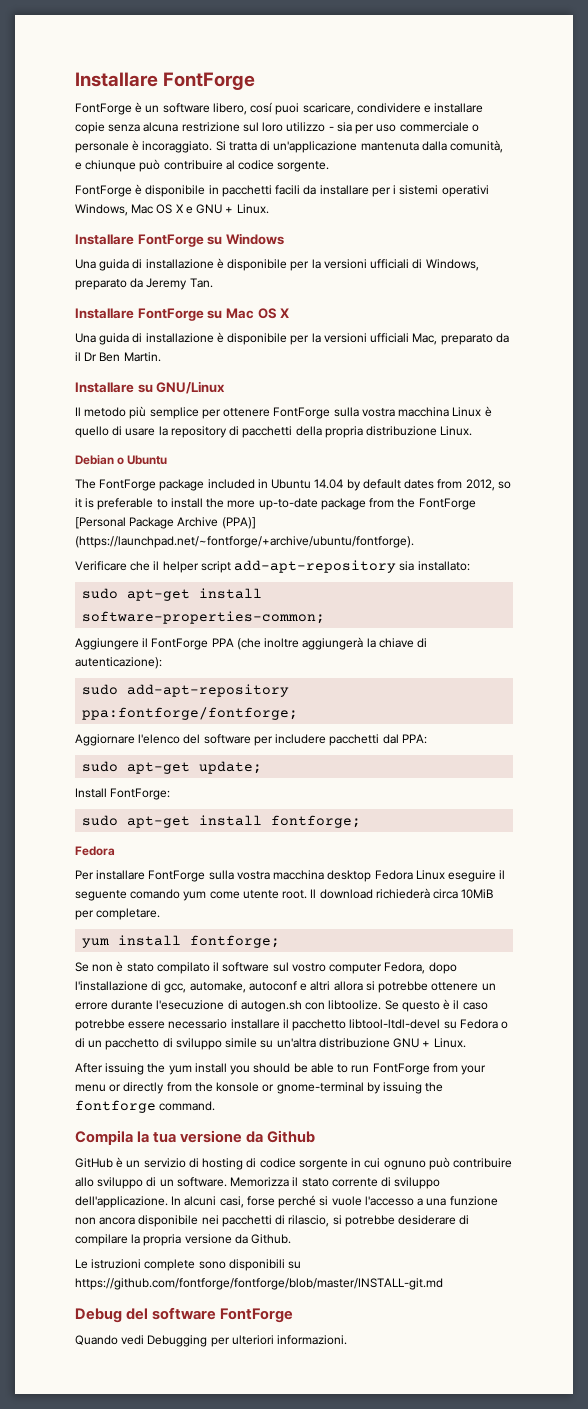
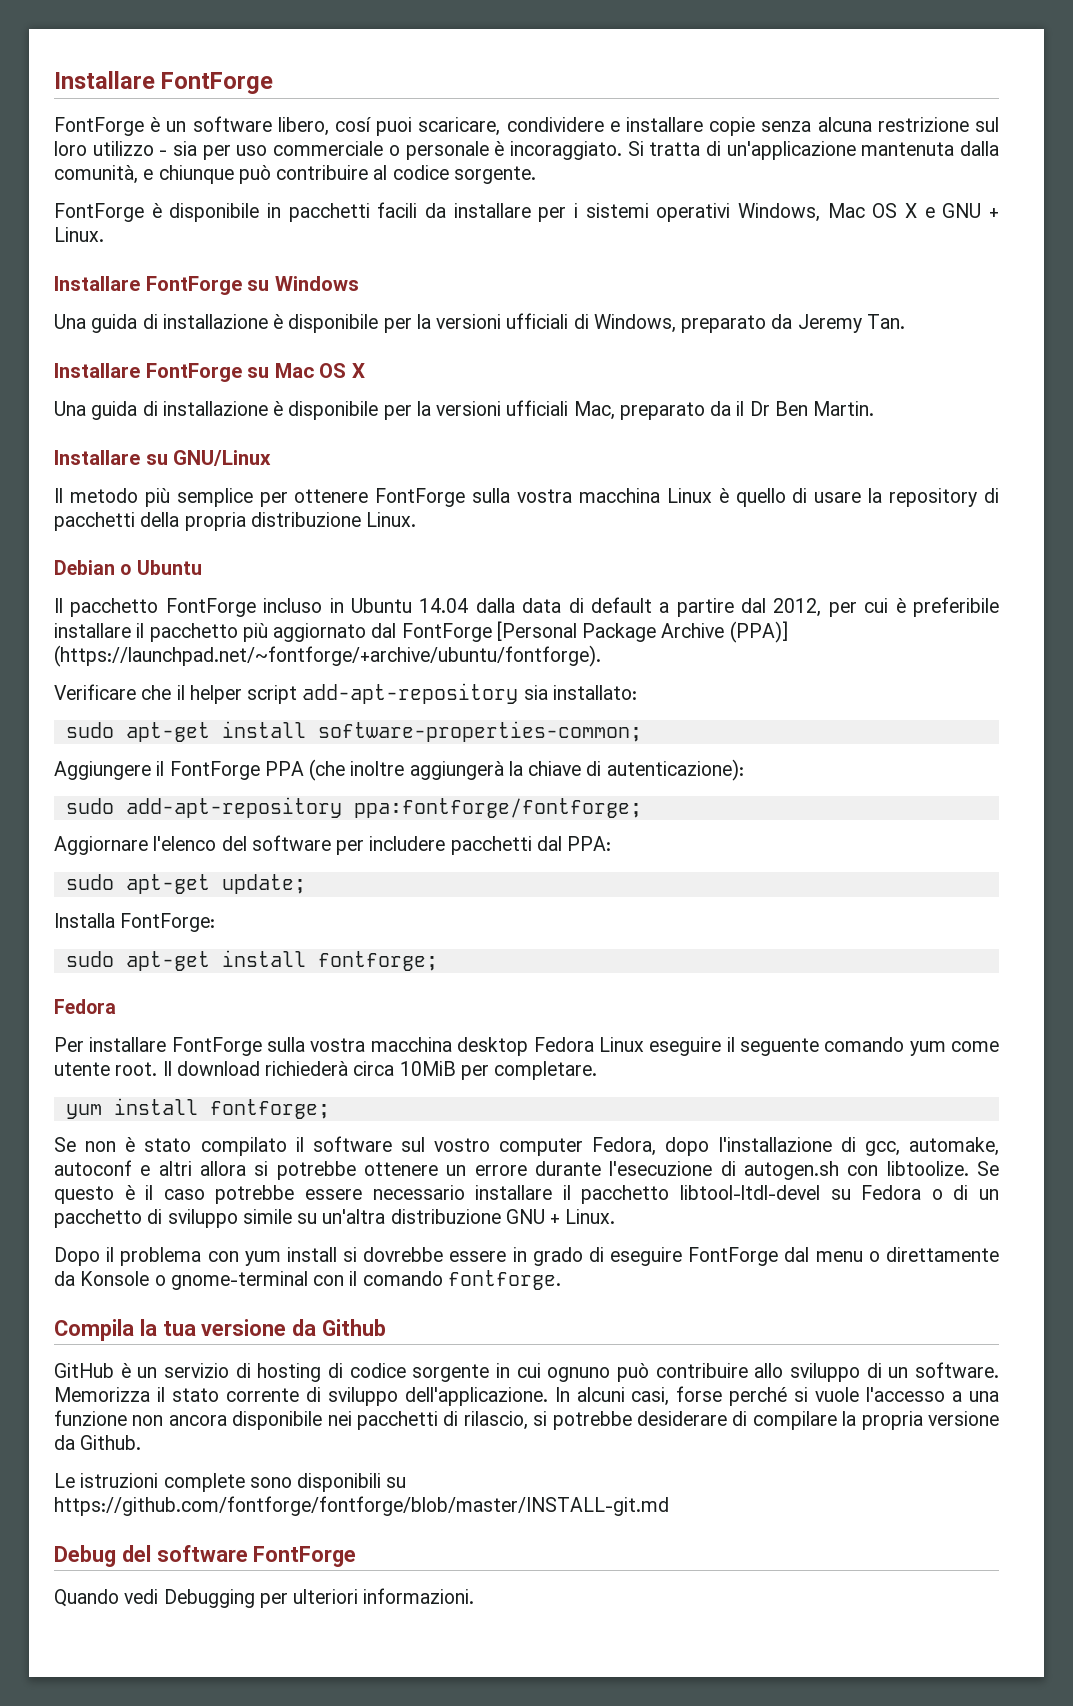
[75,479,511,491] [75,498,416,510] The FontForge package included in Ubuntu 14.04 by default dates from 2012, so it is preferable to install the more up-to-date package from the -> [54,597,1000,617] [54,623,397,642] Il pacchetto FontForge incluso in Ubuntu 14.04 dalla data di default a partire dal 2012, per cui è preferibile installare il pacchetto più aggiornato dal
[75,788,107,798] Install -> [54,913,115,928] Installa
[75,1063,487,1075] [75,1082,444,1094] [75,1100,216,1113] After issuing the yum install you should be able to run FontForge from your menu or directly from the konsole or gnome-terminal by issuing the fontforge command. -> [54,1247,999,1266] [54,1270,561,1290] Dopo il problema con yum install si dovrebbe essere in grado di eseguire FontForge dal menu o direttamente da Konsole o gnome-terminal con il comando fontforge.

